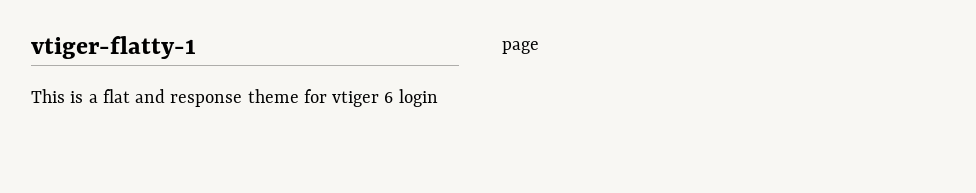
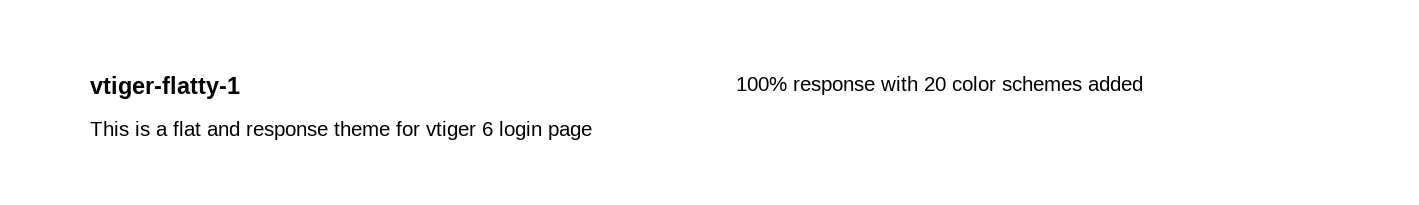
(539, 47) none -> [736,76,1143,95] // 100% response with 20 color schemes added

